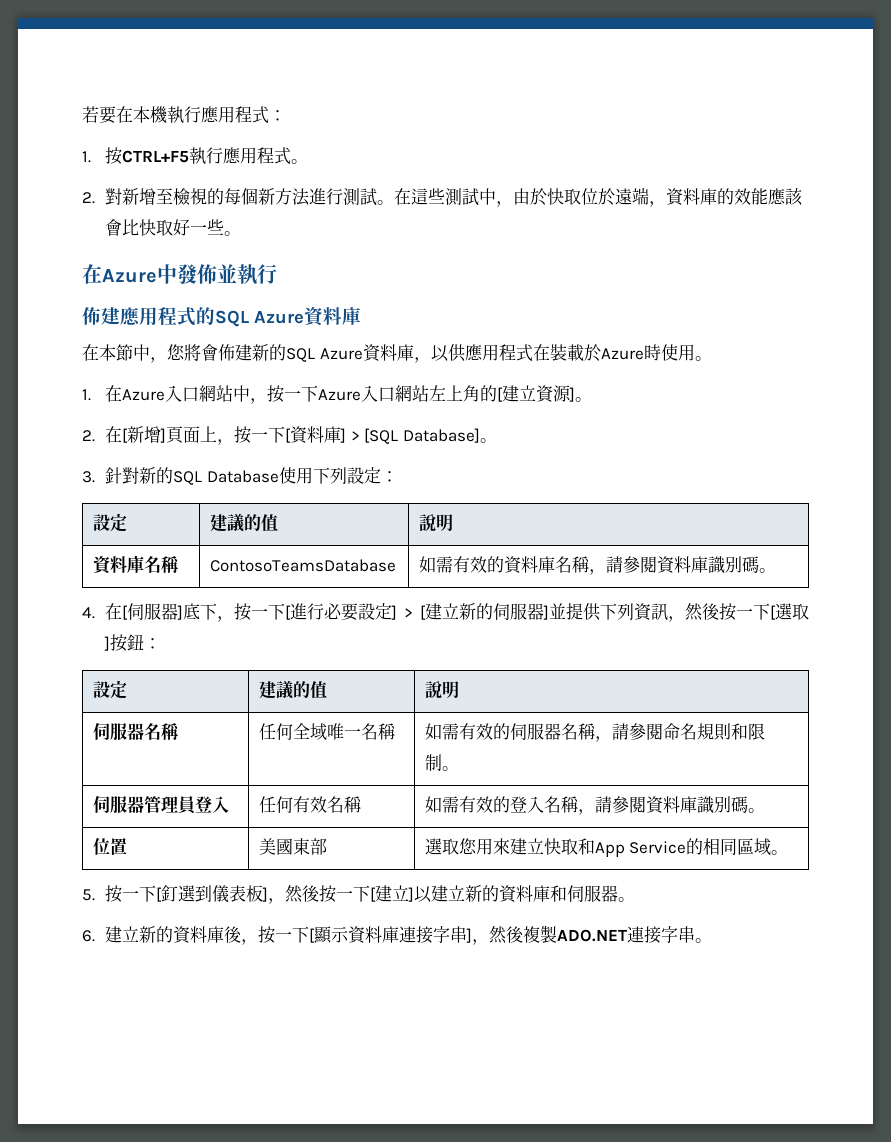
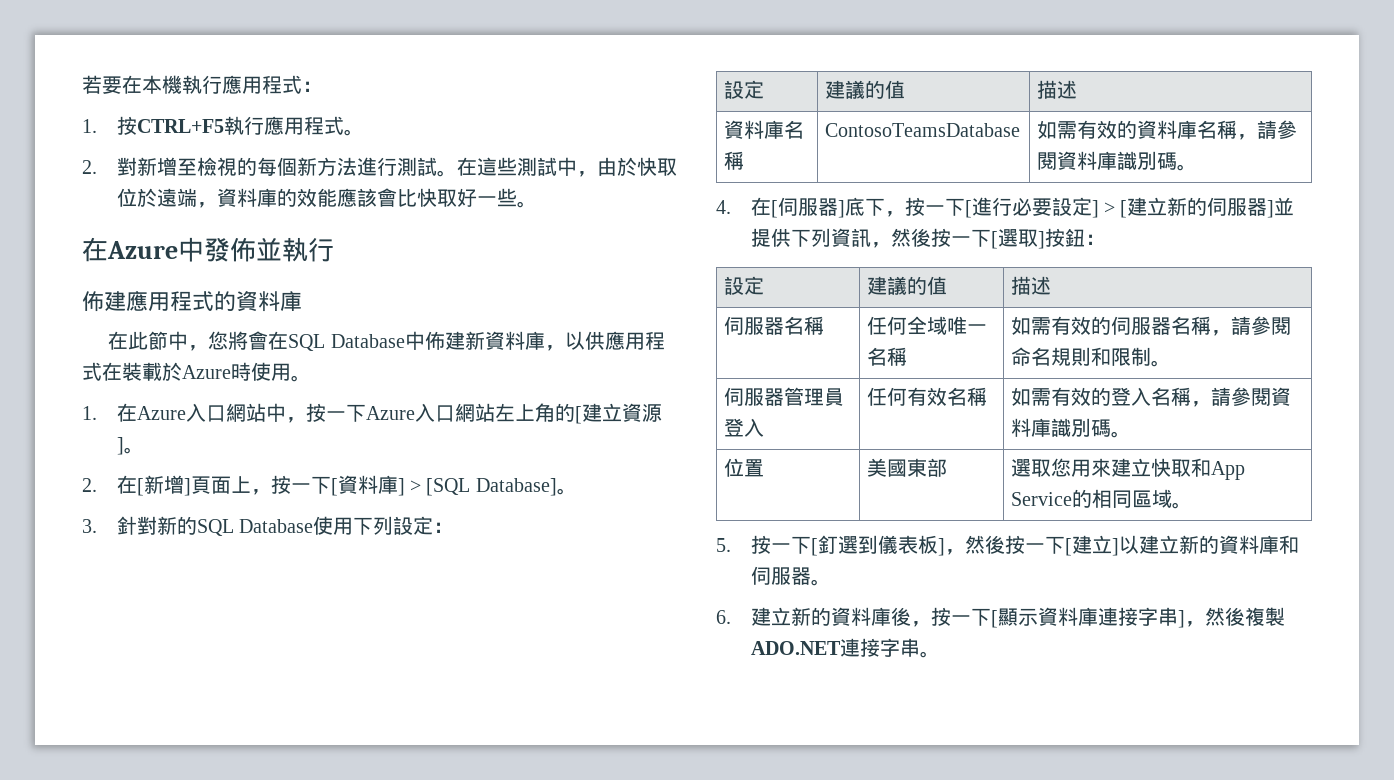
[215,310,304,327] SQL Azure -> (236, 301) none
[99,344,116,361] 本 -> [128,331,149,350] 此
[218,344,363,362] 佈建新的SQL Azure -> [268,331,485,351] 在SQL Database中佈建新
[418,513,453,532] 說明 -> [1037,80,1078,99] 描述
[424,680,459,699] 說明 -> [1011,276,1052,295] 描述

